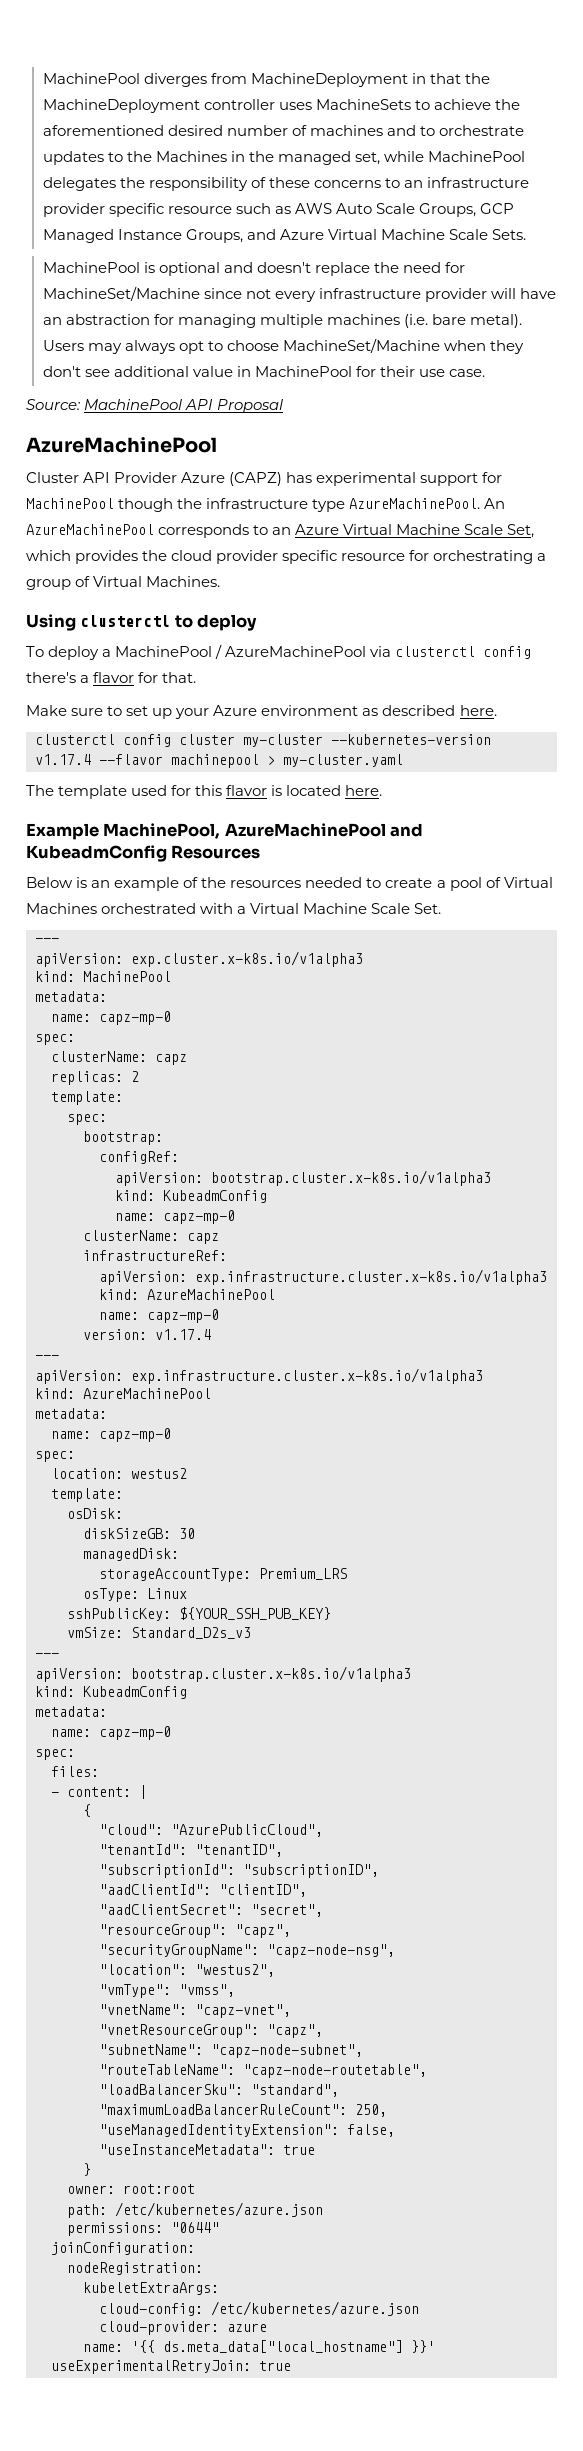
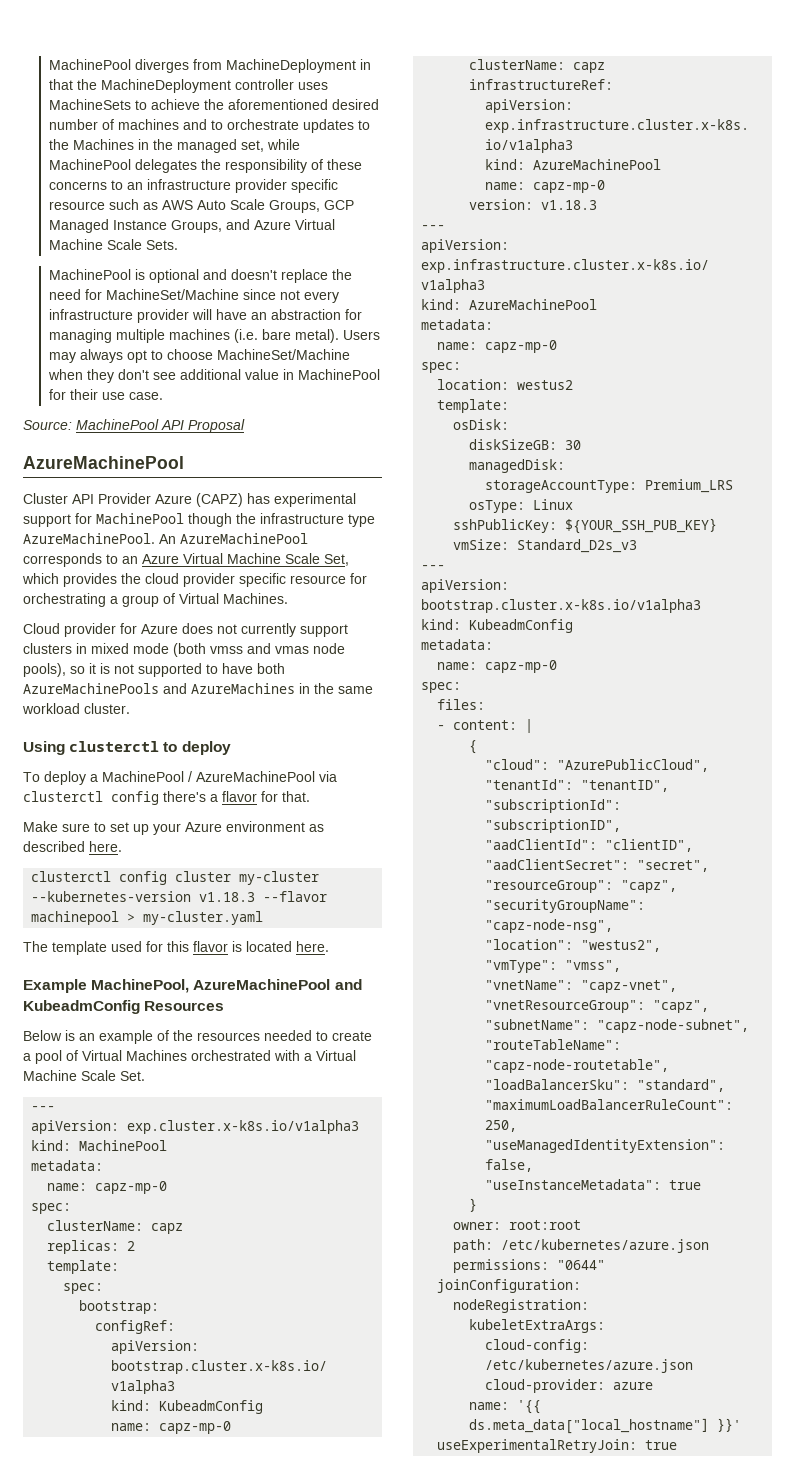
(221, 581) none -> [23,623,348,637] [23,643,345,657] [23,663,285,677] [23,683,373,694] [22,703,130,714] // Cloud provider for Azure does not currently support clusters in mixed mode (both vmss and vmas node pools), so it is not supported to have both AzureMachinePools and AzureMachines in the same workload cluster.
[35,754,91,765] v1.17.4 -> [199,892,256,902] v1.18.3
[155,1329,211,1340] v1.17.4 -> [541,200,598,210] v1.18.3

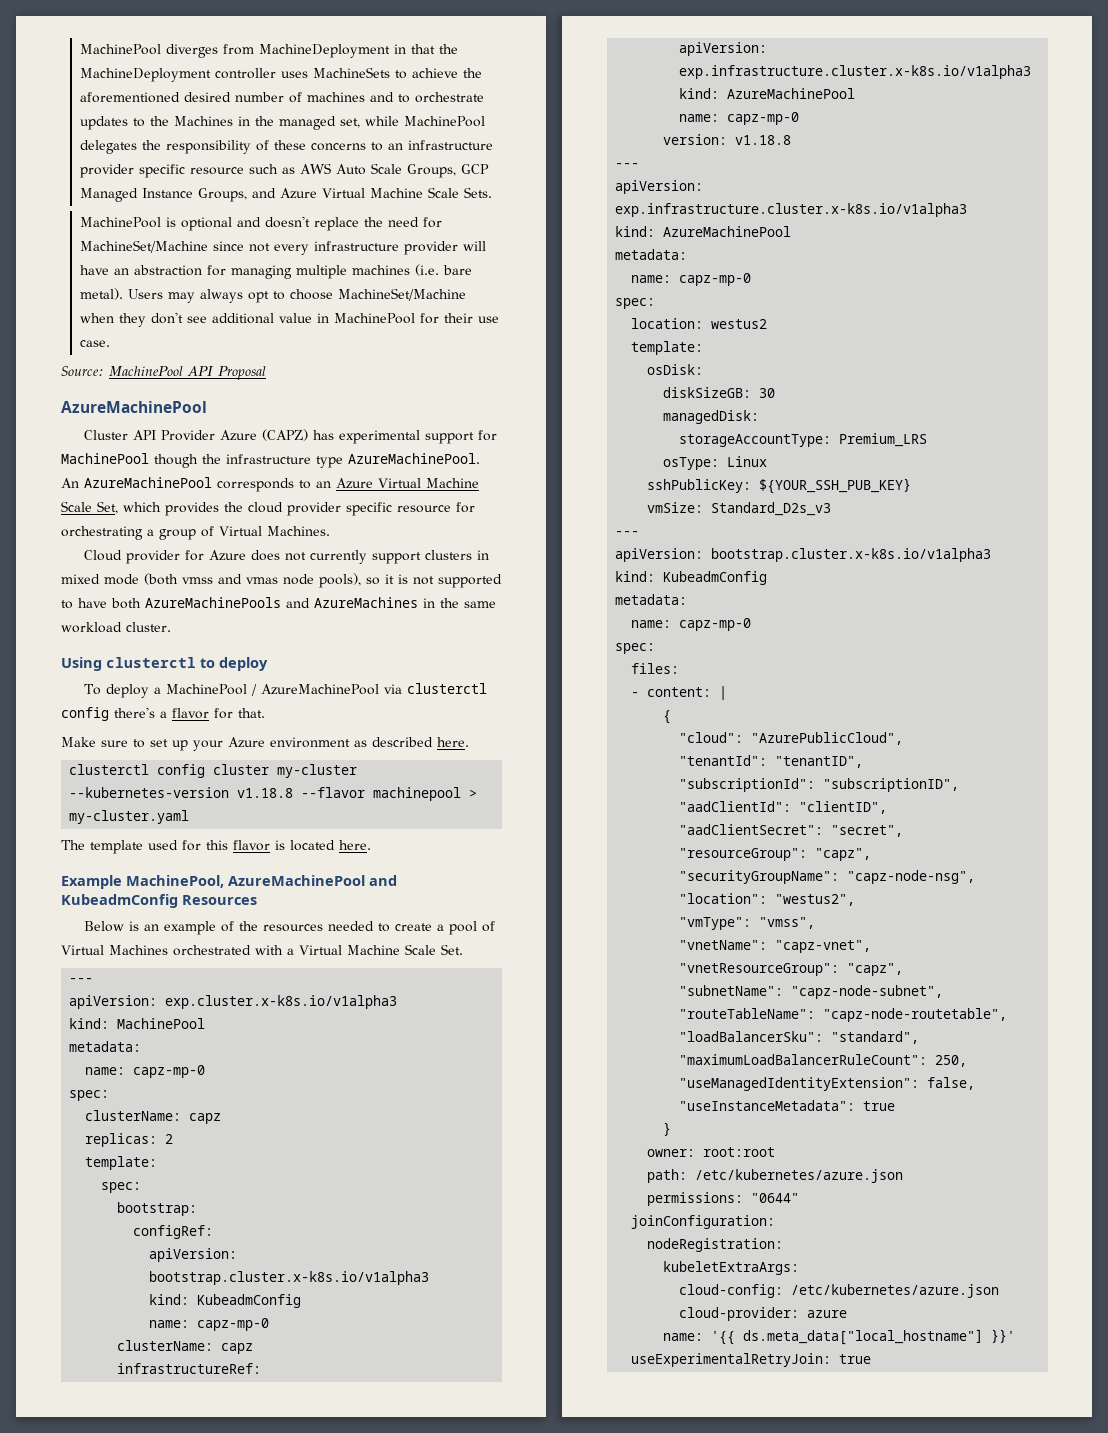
[199,892,256,902] v1.18.3 -> [237,788,294,798] v1.18.8
[541,200,598,210] v1.18.3 -> [735,135,792,145] v1.18.8

